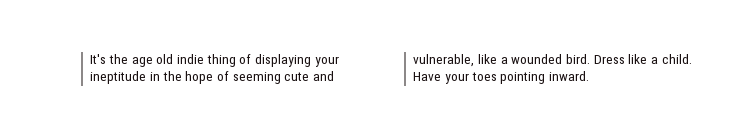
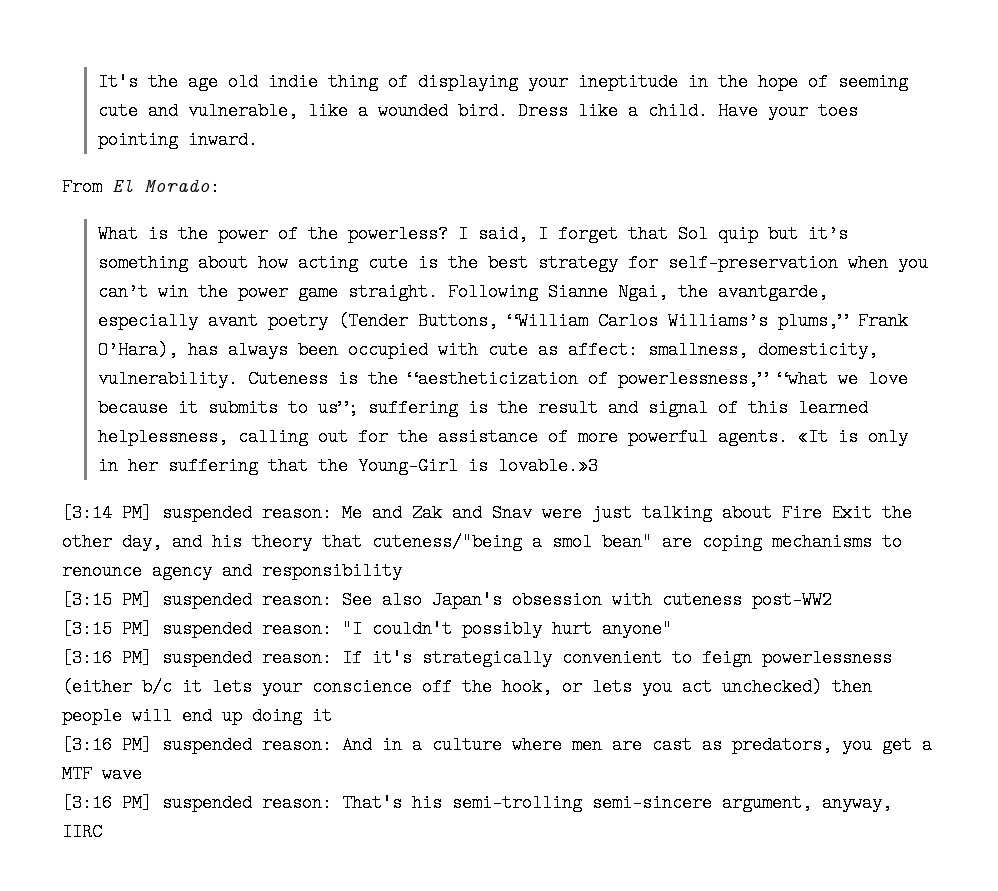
(589, 76) none -> [62,178,220,196] [98,225,849,243] [98,254,929,272] [98,283,829,301] [98,312,909,330] [98,341,879,359] [98,370,909,388] [98,399,869,417] [98,428,909,446] [98,457,599,475] [62,504,912,522] [62,533,902,551] [62,562,402,580] [62,591,832,609] [62,620,672,638] [62,649,892,667] [62,678,872,696] [62,707,332,725] [62,736,932,754] [62,765,142,783] [62,794,892,812] [62,823,102,841] // From El Morado: // What is the power of the powerless? I said, I forget that Sol quip but it’s something about how acting cute is the best strategy for self-preservation when you can’t win the power game straight. Following Sianne Ngai, the avantgarde, especially avant poetry (Tender Buttons, “William Carlos Williams’s plums,” Frank O’Hara), has always been occupied with cute as affect: smallness, domesticity, vulnerability. Cuteness is the “aestheticization of powerlessness,” “what we love because it submits to us”; suffering is the result and signal of this learned helplessness, calling out for the assistance of more powerful agents. «It is only in her suffering that the Young-Girl is lovable.»3 // [3:14 PM] suspended reason: Me and Zak and Snav were just talking about Fire Exit the other day, and his theory that cuteness/"being a smol bean" are coping mechanisms to renounce agency and responsibility // [3:15 PM] suspended reason: See also Japan's obsession with cuteness post-WW2 // [3:15 PM] suspended reason: "I couldn't possibly hurt anyone" // [3:16 PM] suspended reason: If it's strategically convenient to feign powerlessness (either b/c it lets your conscience off the hook, or lets you act unchecked) then people will end up doing it // [3:16 PM] suspended reason: And in a culture where men are cast as predators, you get a MTF wave // [3:16 PM] suspended reason: That's his semi-trolling semi-sincere argument, anyway, IIRC

